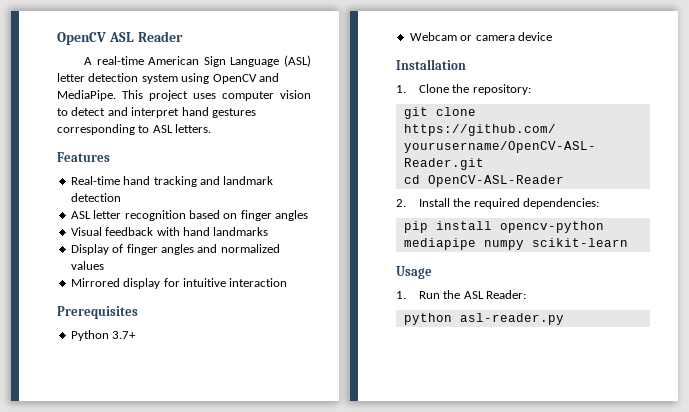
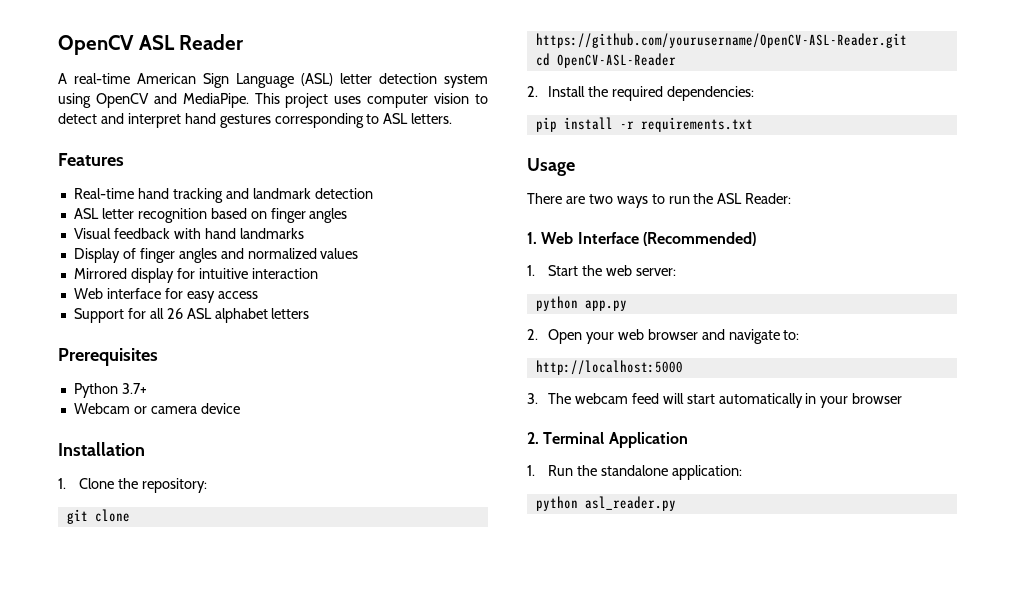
(288, 282) none -> [73,288,258,303] [73,308,310,323] // Web interface for easy access // Support for all 26 ASL alphabet letters
[499,221,604,233] [403,238,628,250] [396,266,432,279] opencv-python mediapipe numpy scikit-learn // Usage -> [619,117,753,132] [527,158,575,176] [527,193,792,208] [527,232,756,246] [527,265,676,276] [535,296,627,311] [527,329,800,344] [535,360,683,375] [527,393,903,408] [527,432,688,448] -r requirements.txt // Usage // There are two ways to run the ASL Reader: // 1. Web Interface (Recommended) // 1. Start the web server: // python app.py // 2. Open your web browser and navigate to: // http://localhost:5000 // 3. The webcam feed will start automatically in your browser // 2. Terminal Application
[463,290,527,299] [403,313,564,325] ASL Reader: // python asl-reader.py -> [600,465,742,480] [535,496,676,511] standalone application: // python asl_reader.py

